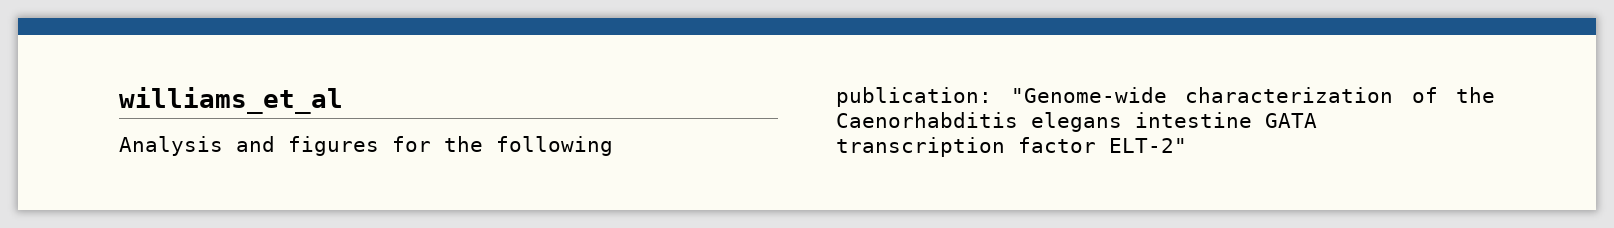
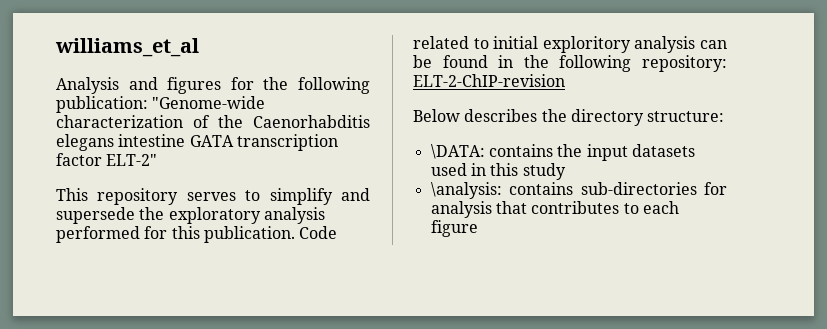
(1187, 145) none -> [56,188,371,205] [56,207,325,224] [56,226,338,243] [413,36,727,53] [413,55,727,72] [413,74,565,87] [413,109,725,126] [430,144,695,161] [430,163,566,180] [430,182,727,199] [430,201,679,218] [430,220,478,237] // This repository serves to simplify and supersede the exploratory analysis performed for this publication. Code related to initial exploritory analysis can be found in the following repository: ELT-2-ChIP-revision // Below describes the directory structure: // \DATA: contains the input datasets used in this study // \analysis: contains sub-directories for analysis that contributes to each figure

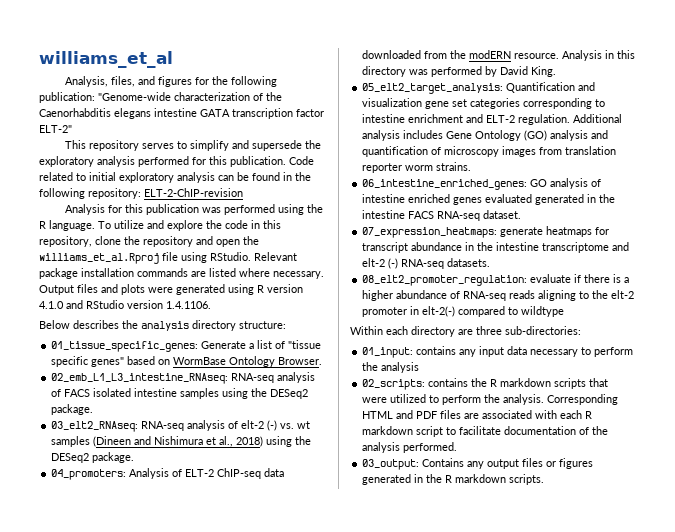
[56,77,119,94] Analysis -> [64,76,135,87] Analysis, files,
[542,36,631,53] exploritory -> [119,172,174,183] exploratory
(565, 80) none -> [64,204,323,215] [39,220,281,231] [39,236,259,247] [39,252,297,264] [39,268,324,279] [39,284,303,295] [39,300,211,309] // Analysis for this publication was performed using the R language. To utilize and explore the code in this repository, clone the repository and open the williams_et_al.Rproj file using RStudio. Relevant package installation commands are listed where necessary. Output files and plots were generated using R version 4.1.0 and RStudio version 1.4.1106.
(567, 115) none -> [141,321,189,331] analysis
[430,144,695,161] [430,163,566,180] [430,182,727,199] [430,201,679,218] [430,220,478,237] \DATA: contains the input datasets used in this study // \analysis: contains sub-directories for analysis that contributes to each figure -> [51,340,322,352] [51,356,323,367] [51,372,316,384] [51,388,309,399] [51,404,94,415] [51,420,311,432] [51,436,312,447] [51,452,135,463] [51,468,285,480] [362,50,636,61] [362,66,557,77] [362,82,596,94] [362,98,606,109] [362,114,623,125] [362,130,609,141] [362,146,617,157] [362,162,472,173] [362,178,602,190] [362,194,616,205] [362,210,522,221] [362,226,610,238] [362,242,630,253] [362,258,491,269] [362,274,630,286] [362,290,635,301] [362,306,565,317] [350,326,581,337] [362,346,634,358] [362,362,420,373] [362,378,609,390] [362,394,619,405] [362,410,593,419] [362,426,609,437] [362,442,458,453] [362,458,594,470] [362,474,545,485] 01_tissue_specific_genes: Generate a list of "tissue specific genes" based on WormBase Ontology Browser. // 02_emb_L1_L3_intestine_RNAseq: RNA-seq analysis of FACS isolated intestine samples using the DESeq2 package. // 03_elt2_RNAseq: RNA-seq analysis of elt-2 (-) vs. wt samples (Dineen and Nishimura et al., 2018) using the DESeq2 package. // 04_promoters: Analysis of ELT-2 ChIP-seq data downloaded from the modERN resource. Analysis in this directory was performed by David King. // 05_elt2_target_analysis: Quantification and visualization gene set categories corresponding to intestine enrichment and ELT-2 regulation. Additional analysis includes Gene Ontology (GO) analysis and quantification of microscopy images from translation reporter worm strains. // 06_intestine_enriched_genes: GO analysis of intestine enriched genes evaluated generated in the intestine FACS RNA-seq dataset. // 07_expression_heatmaps: generate heatmaps for transcript abundance in the intestine transcriptome and elt-2 (-) RNA-seq datasets. // 08_elt2_promoter_regulation: evaluate if there is a higher abundance of RNA-seq reads aligning to the elt-2 promoter in elt-2(-) compared to wildtype // Within each directory are three sub-directories: // 01_input: contains any input data necessary to perform the analysis // 02_scripts: contains the R markdown scripts that were utilized to perform the analysis. Corresponding HTML and PDF files are associated with each R markdown script to facilitate documentation of the analysis performed. // 03_output: Contains any output files or figures generated in the R markdown scripts.

